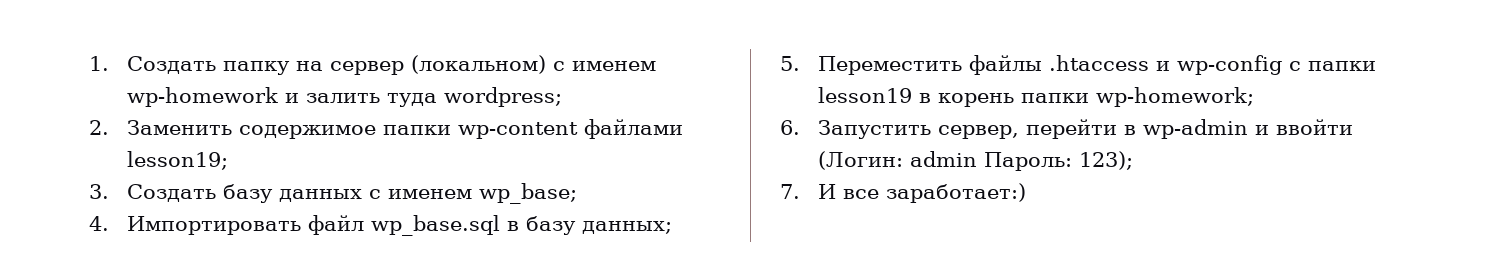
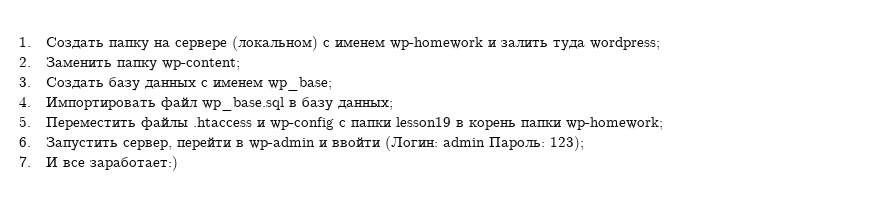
[330,61,405,75] сервер -> [175,40,228,50] сервере
[239,119,684,139] [127,151,229,170] содержимое папки wp-content файлами lesson19; -> [117,58,241,71] папку wp-content;

